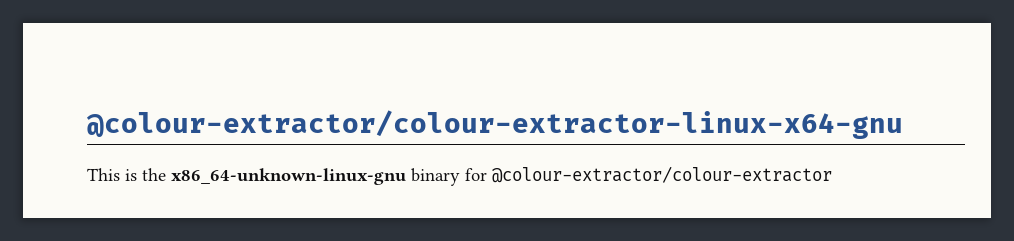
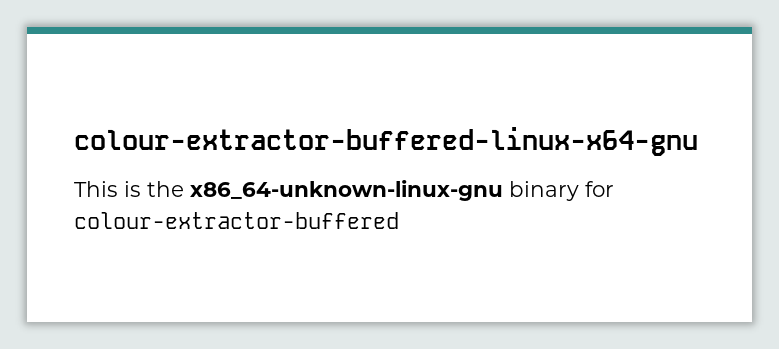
[86,110,903,139] @colour-extractor/colour-extractor-linux-x64-gnu -> [74,127,698,156] colour-extractor-buffered-linux-x64-gnu
[492,166,832,183] @colour-extractor/colour-extractor -> [74,212,399,229] colour-extractor-buffered

